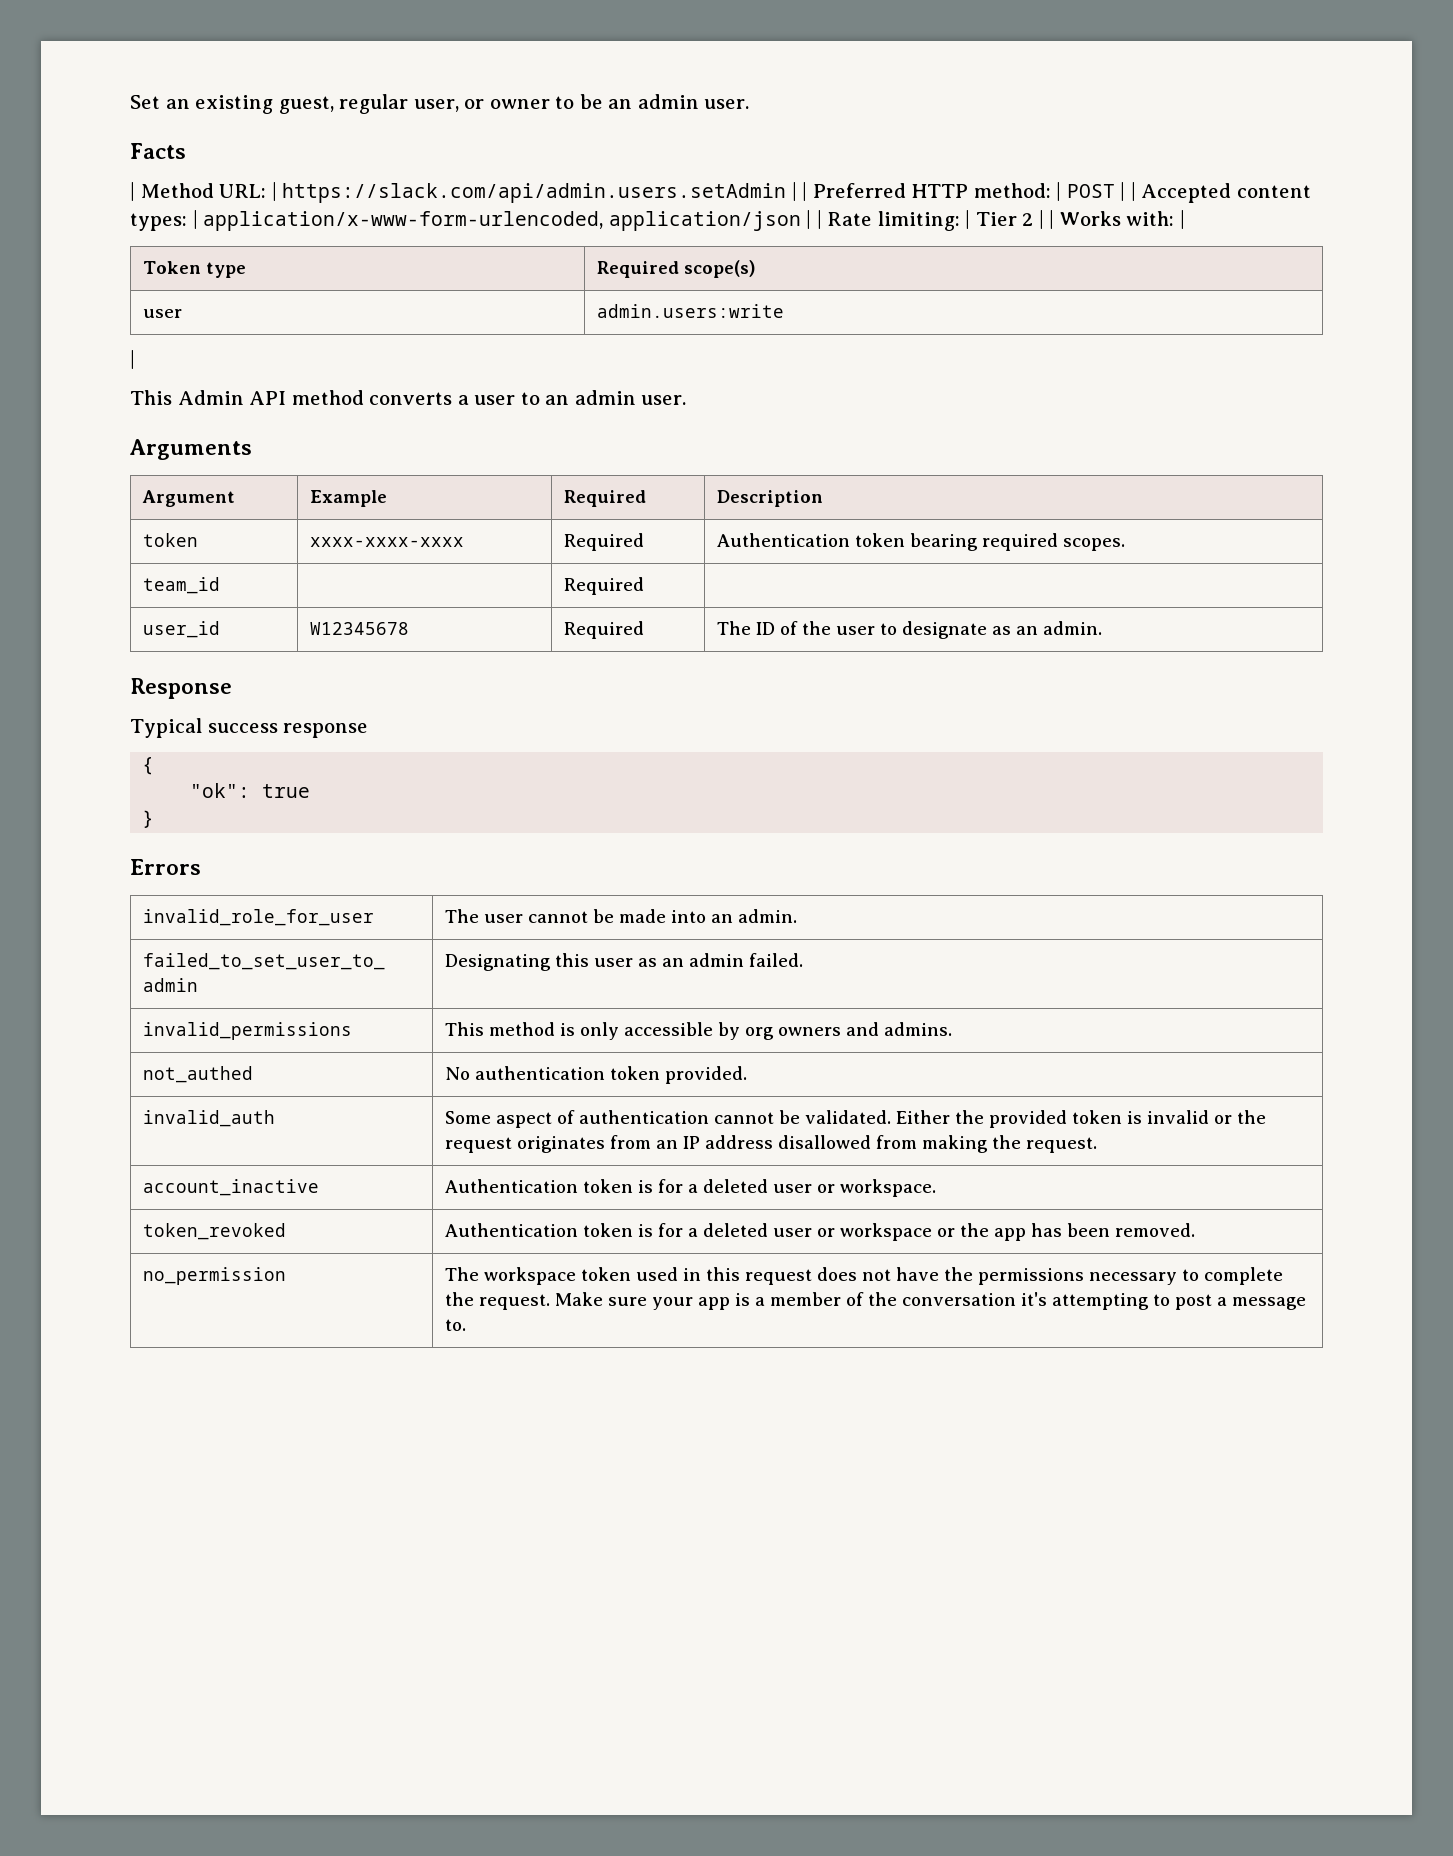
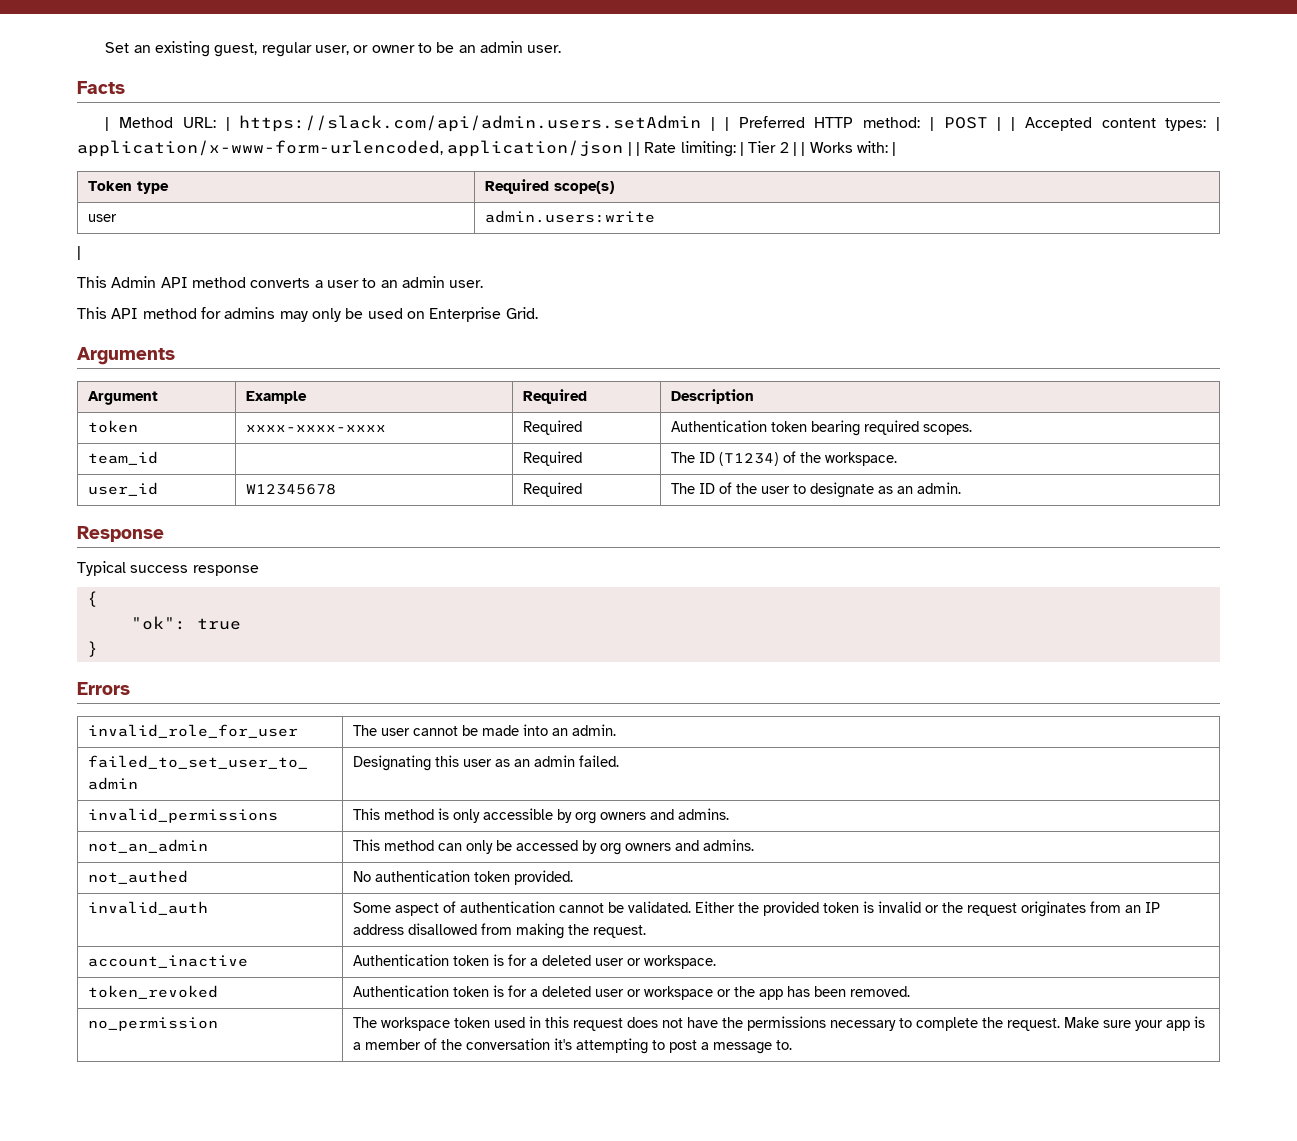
(687, 400) none -> [77,307,538,322] // This API method for admins may only be used on Enterprise Grid.
(645, 586) none -> [670,451,897,466] The ID (T1234) of the workspace.
(953, 1029) none -> [87,839,208,853] [352,839,754,855] // not_an_admin | This method can only be accessed by org owners and admins.

